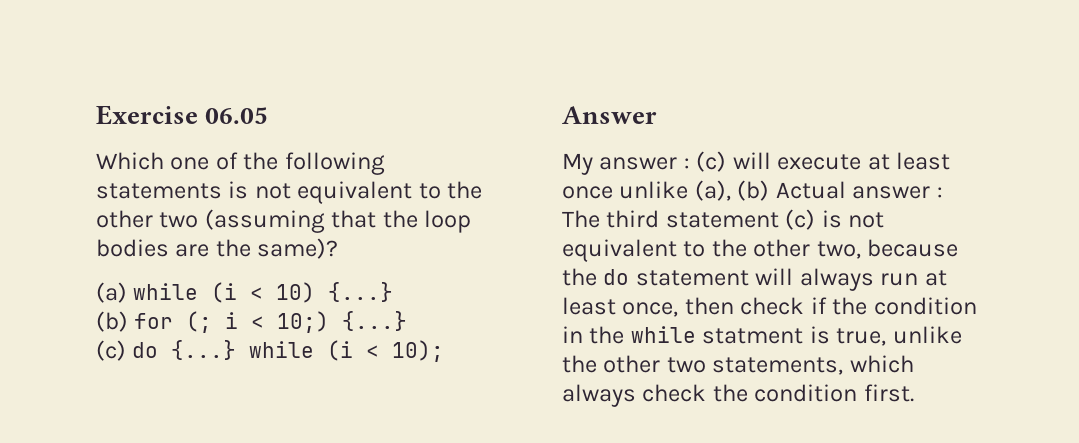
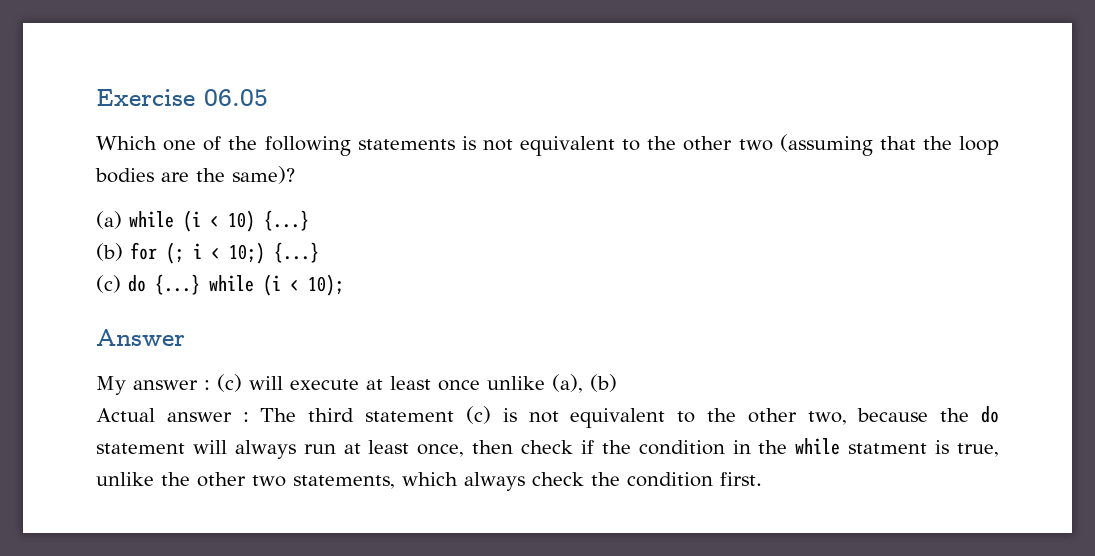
(770, 190) none -> (617, 383) //

